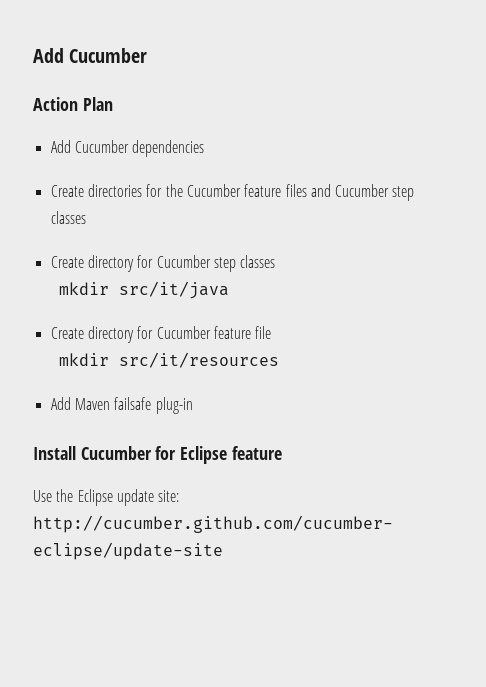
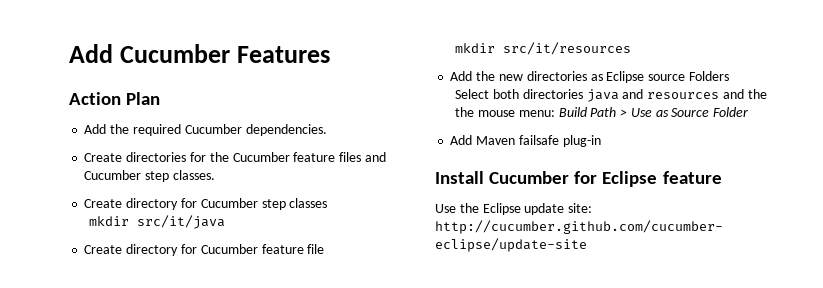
[33,48,148,63] Add Cucumber -> [69,44,330,63] Add Cucumber Features
[74,140,205,157] Cucumber dependencies -> [110,124,327,136] the required Cucumber dependencies.
[50,211,86,224] classes -> [172,170,215,180] classes.
(279, 360) none -> [450,71,729,83] [455,89,767,102] [455,107,749,117] // Add the new directories as Eclipse source Folders // Select both directories java and resources and the the mouse menu: Build Path > Use as Source Folder

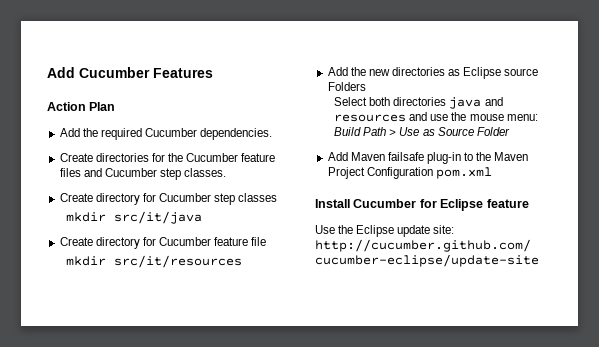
[747,89,767,99] the -> [430,114,449,121] use
(601, 141) none -> [464,152,529,161] [327,167,492,179] to the Maven Project Configuration pom.xml

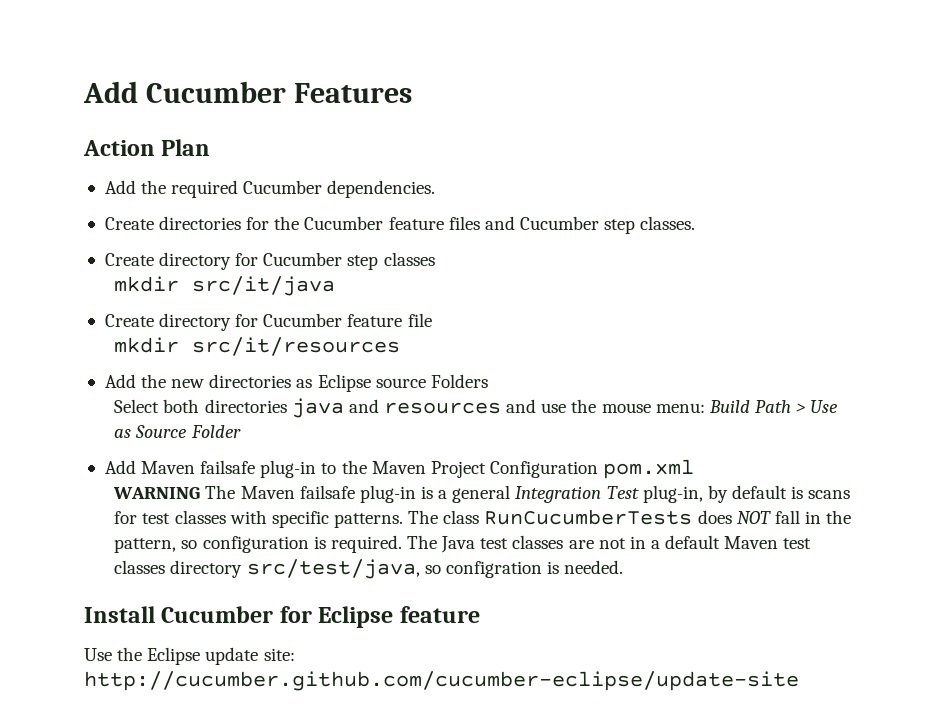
(492, 173) none -> [113,485,851,503] [114,509,852,528] [114,535,812,553] [114,559,624,579] // WARNING The Maven failsafe plug-in is a general Integration Test plug-in, by default is scans for test classes with specific patterns. The class RunCucumberTests does NOT fall in the pattern, so configuration is required. The Java test classes are not in a default Maven test classes directory src/test/java, so configration is needed.

